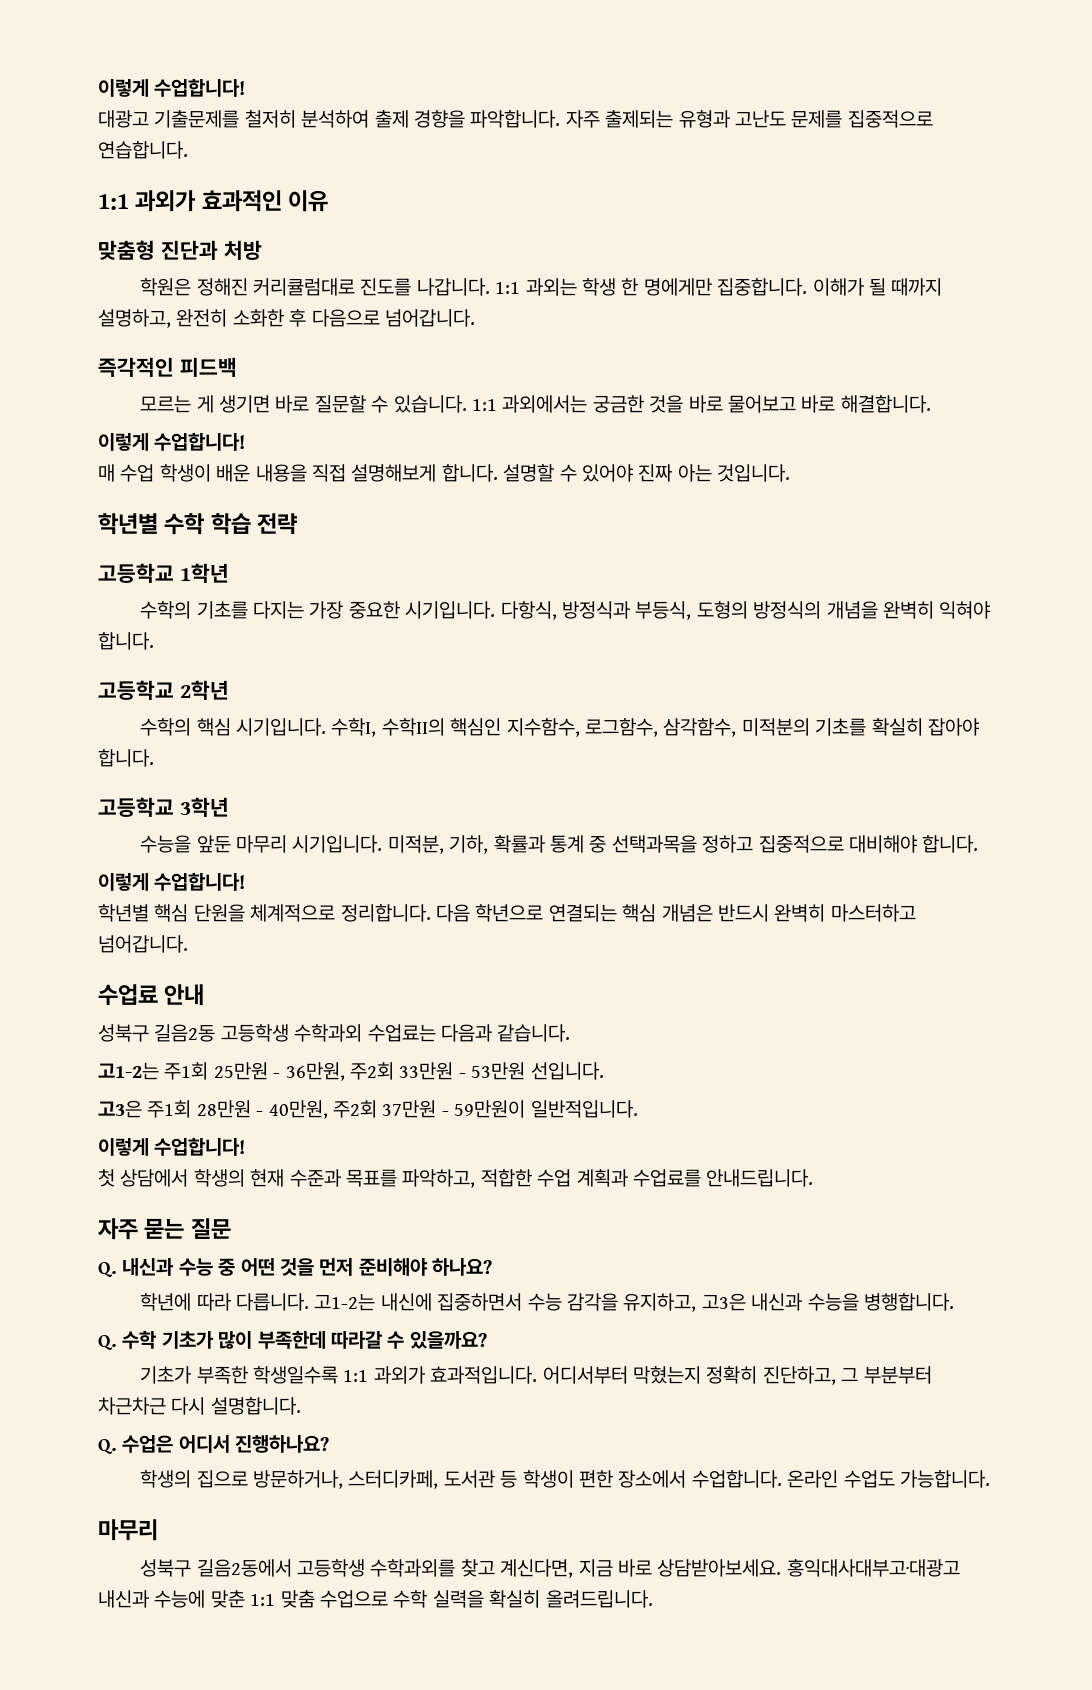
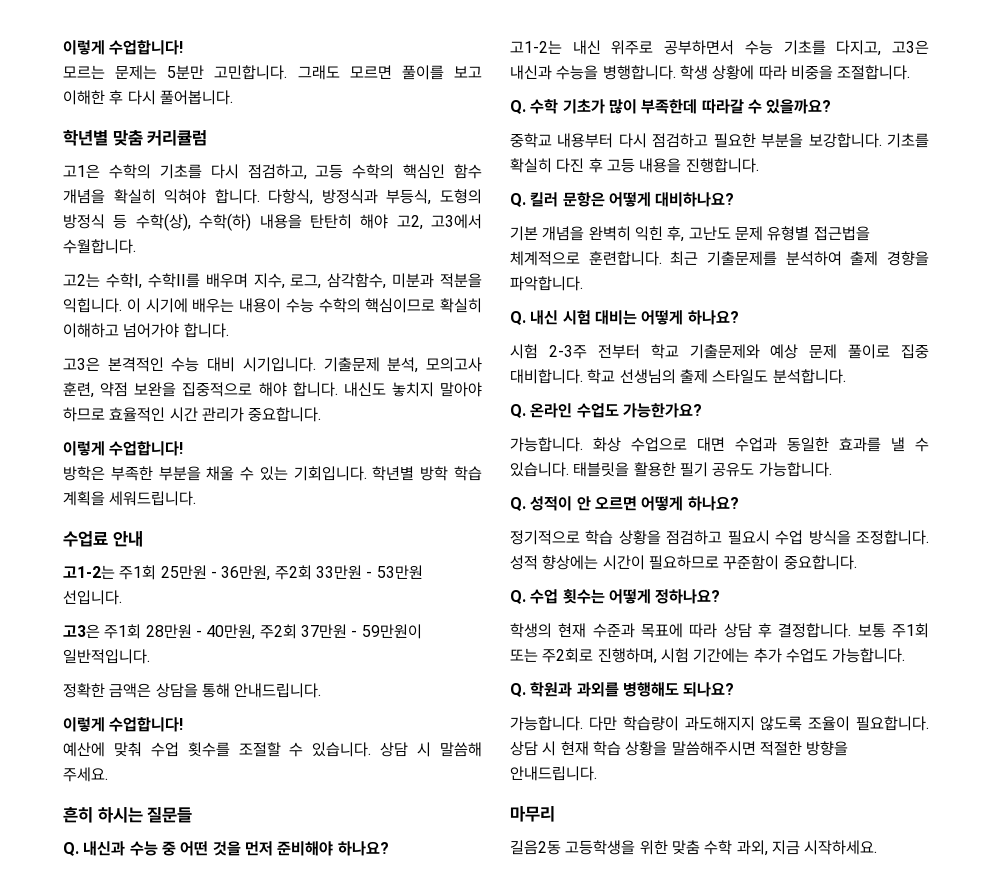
[98,78,246,97] [98,110,933,128] [98,141,188,159] [98,190,329,212] [98,240,262,260] [140,278,943,296] [98,309,475,328] [98,357,237,377] [140,395,931,413] [98,432,246,451] [98,464,791,482] [98,513,298,535] [98,563,229,583] [140,601,991,620] [98,632,154,650] [98,680,229,700] [140,718,979,737] [98,749,154,767] [98,797,229,817] [140,835,979,854] [98,872,246,891] [98,904,916,922] [98,935,188,953] [98,984,205,1006] [98,1024,571,1042] 이렇게 수업합니다! // 대광고 기출문제를 철저히 분석하여 출제 경향을 파악합니다. 자주 출제되는 유형과 고난도 문제를 집중적으로 연습합니다. // 1:1 과외가 효과적인 이유 // 맞춤형 진단과 처방 // 학원은 정해진 커리큘럼대로 진도를 나갑니다. 1:1 과외는 학생 한 명에게만 집중합니다. 이해가 될 때까지 설명하고, 완전히 소화한 후 다음으로 넘어갑니다. // 즉각적인 피드백 // 모르는 게 생기면 바로 질문할 수 있습니다. 1:1 과외에서는 궁금한 것을 바로 물어보고 바로 해결합니다. // 이렇게 수업합니다! // 매 수업 학생이 배운 내용을 직접 설명해보게 합니다. 설명할 수 있어야 진짜 아는 것입니다. // 학년별 수학 학습 전략 // 고등학교 1학년 // 수학의 기초를 다지는 가장 중요한 시기입니다. 다항식, 방정식과 부등식, 도형의 방정식의 개념을 완벽히 익혀야 합니다. // 고등학교 2학년 // 수학의 핵심 시기입니다. 수학I, 수학II의 핵심인 지수함수, 로그함수, 삼각함수, 미적분의 기초를 확실히 잡아야 합니다. // 고등학교 3학년 // 수능을 앞둔 마무리 시기입니다. 미적분, 기하, 확률과 통계 중 선택과목을 정하고 집중적으로 대비해야 합니다. // 이렇게 수업합니다! // 학년별 핵심 단원을 체계적으로 정리합니다. 다음 학년으로 연결되는 핵심 개념은 반드시 완벽히 마스터하고 넘어갑니다. // 수업료 안내 // 성북구 길음2동 고등학생 수학과외 수업료는 다음과 같습니다. -> [63,40,184,55] [63,65,483,80] [63,90,233,105] [63,129,208,146] [63,164,482,180] [63,189,482,205] [63,213,482,231] [63,239,136,254] [63,273,482,289] [63,298,482,313] [63,323,229,338] [63,357,483,373] [63,382,482,398] [63,407,322,422] [63,441,184,456] [63,466,482,481] [63,491,197,506] [63,531,143,547] 이렇게 수업합니다! // 모르는 문제는 5분만 고민합니다. 그래도 모르면 풀이를 보고 이해한 후 다시 풀어봅니다. // 학년별 맞춤 커리큘럼 // 고1은 수학의 기초를 다시 점검하고, 고등 수학의 핵심인 함수 개념을 확실히 익혀야 합니다. 다항식, 방정식과 부등식, 도형의 방정식 등 수학(상), 수학(하) 내용을 탄탄히 해야 고2, 고3에서 수월합니다. // 고2는 수학I, 수학II를 배우며 지수, 로그, 삼각함수, 미분과 적분을 익힙니다. 이 시기에 배우는 내용이 수능 수학의 핵심이므로 확실히 이해하고 넘어가야 합니다. // 고3은 본격적인 수능 대비 시기입니다. 기출문제 분석, 모의고사 훈련, 약점 보완을 집중적으로 해야 합니다. 내신도 놓치지 말아야 하므로 효율적인 시간 관리가 중요합니다. // 이렇게 수업합니다! // 방학은 부족한 부분을 채울 수 있는 기회입니다. 학년별 방학 학습 계획을 세워드립니다. // 수업료 안내
[98,1137,246,1156] [98,1169,814,1188] [98,1218,231,1240] 이렇게 수업합니다! // 첫 상담에서 학생의 현재 수준과 목표를 파악하고, 적합한 수업 계획과 수업료를 안내드립니다. // 자주 묻는 질문 -> [63,683,322,698] [63,717,184,732] [63,742,483,757] [63,767,108,782] [63,806,193,823] 정확한 금액은 상담을 통해 안내드립니다. // 이렇게 수업합니다! // 예산에 맞춰 수업 횟수를 조절할 수 있습니다. 상담 시 말씀해 주세요. // 흔히 하시는 질문들
[140,1293,697,1312] 학년에 따라 다릅니다. 고1-2는 내신에 집중하면서 수능 감각을 유지하고, -> [510,40,882,56] 고1-2는 내신 위주로 공부하면서 수능 기초를 다지고,
(954, 1302) none -> [679,65,911,80] 학생 상황에 따라 비중을 조절합니다.
[140,1366,932,1385] [98,1397,301,1415] [98,1435,330,1454] [140,1470,990,1489] [98,1519,158,1541] [140,1558,960,1578] [98,1590,653,1608] 기초가 부족한 학생일수록 1:1 과외가 효과적입니다. 어디서부터 막혔는지 정확히 진단하고, 그 부분부터 차근차근 다시 설명합니다. // Q. 수업은 어디서 진행하나요? // 학생의 집으로 방문하거나, 스터디카페, 도서관 등 학생이 편한 장소에서 수업합니다. 온라인 수업도 가능합니다. // 마무리 // 성북구 길음2동에서 고등학생 수학과외를 찾고 계신다면, 지금 바로 상담받아보세요. 홍익대사대부고·대광고 내신과 수능에 맞춘 1:1 맞춤 수업으로 수학 실력을 확실히 올려드립니다. -> [510,133,929,148] [510,158,759,173] [510,192,735,207] [510,226,870,242] [510,251,930,266] [510,276,583,291] [510,310,739,325] [510,344,929,359] [510,369,846,384] [510,403,702,418] [510,437,929,452] [510,462,832,477] [510,496,739,511] [510,530,929,545] [510,555,857,570] [510,589,721,604] [510,623,929,638] [510,648,906,664] [510,682,735,697] [510,716,929,731] [510,741,849,756] [510,766,597,781] [510,806,555,822] [510,840,878,856] 중학교 내용부터 다시 점검하고 필요한 부분을 보강합니다. 기초를 확실히 다진 후 고등 내용을 진행합니다. // Q. 킬러 문항은 어떻게 대비하나요? // 기본 개념을 완벽히 익힌 후, 고난도 문제 유형별 접근법을 체계적으로 훈련합니다. 최근 기출문제를 분석하여 출제 경향을 파악합니다. // Q. 내신 시험 대비는 어떻게 하나요? // 시험 2-3주 전부터 학교 기출문제와 예상 문제 풀이로 집중 대비합니다. 학교 선생님의 출제 스타일도 분석합니다. // Q. 온라인 수업도 가능한가요? // 가능합니다. 화상 수업으로 대면 수업과 동일한 효과를 낼 수 있습니다. 태블릿을 활용한 필기 공유도 가능합니다. // Q. 성적이 안 오르면 어떻게 하나요? // 정기적으로 학습 상황을 점검하고 필요시 수업 방식을 조정합니다. 성적 향상에는 시간이 필요하므로 꾸준함이 중요합니다. // Q. 수업 횟수는 어떻게 정하나요? // 학생의 현재 수준과 목표에 따라 상담 후 결정합니다. 보통 주1회 또는 주2회로 진행하며, 시험 기간에는 추가 수업도 가능합니다. // Q. 학원과 과외를 병행해도 되나요? // 가능합니다. 다만 학습량이 과도해지지 않도록 조율이 필요합니다. 상담 시 현재 학습 상황을 말씀해주시면 적절한 방향을 안내드립니다. // 마무리 // 길음2동 고등학생을 위한 맞춤 수학 과외, 지금 시작하세요.

